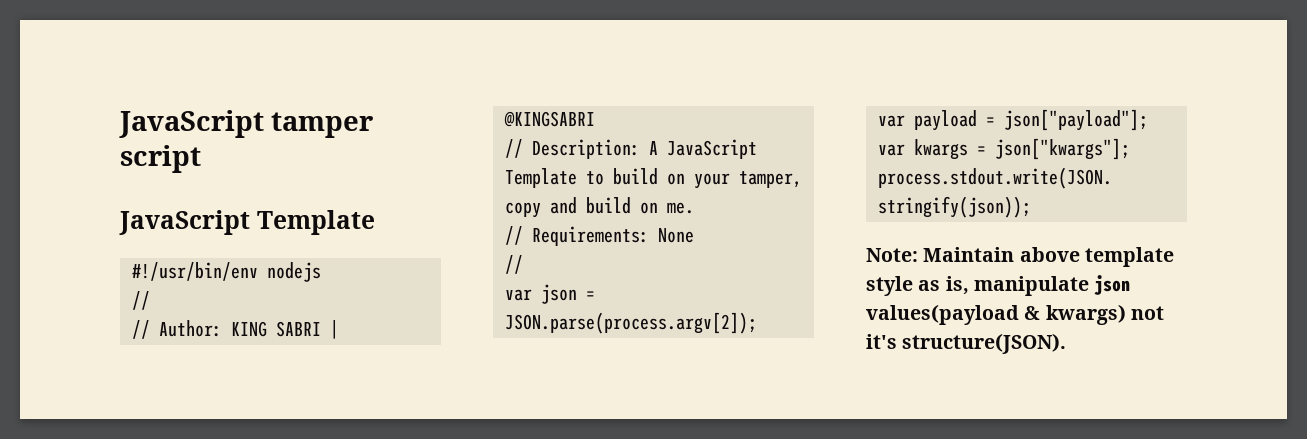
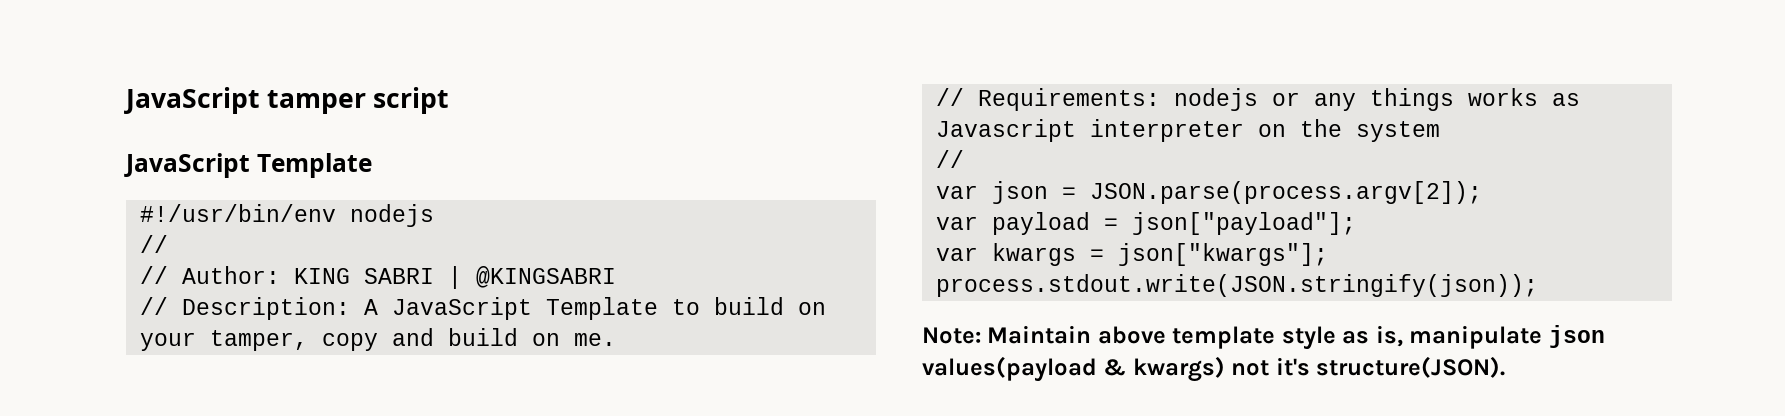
[531,226,694,246] Requirements: None -> [978,88,1581,111] [936,119,1441,142] Requirements: nodejs or any things works as Javascript interpreter on the system

